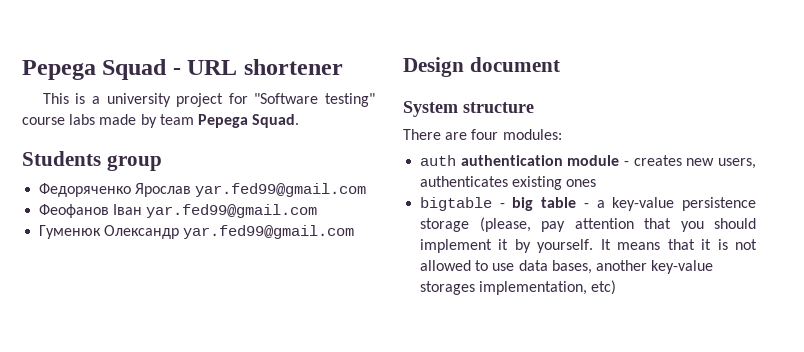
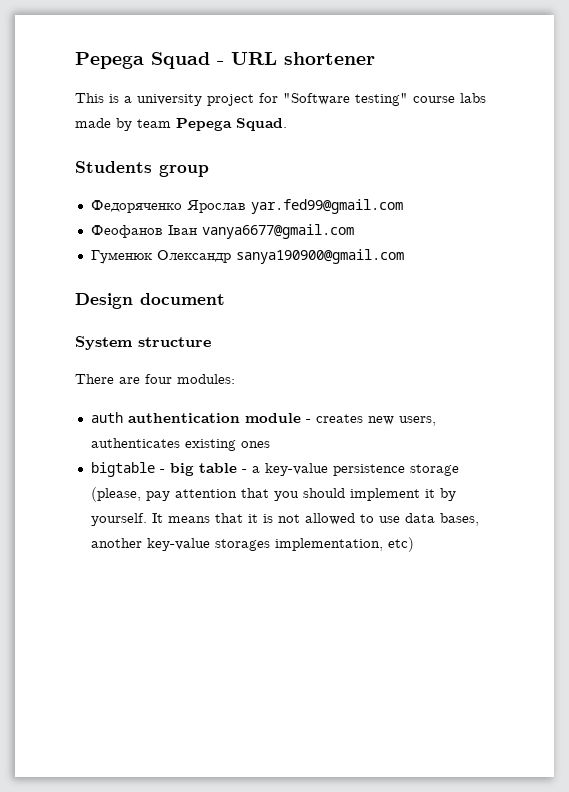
[146,204,318,218] yar.fed99@gmail.com -> [201,224,354,239] vanya6677@gmail.com
[183,225,355,239] yar.fed99@gmail.com -> [235,249,404,264] sanya190900@gmail.com

